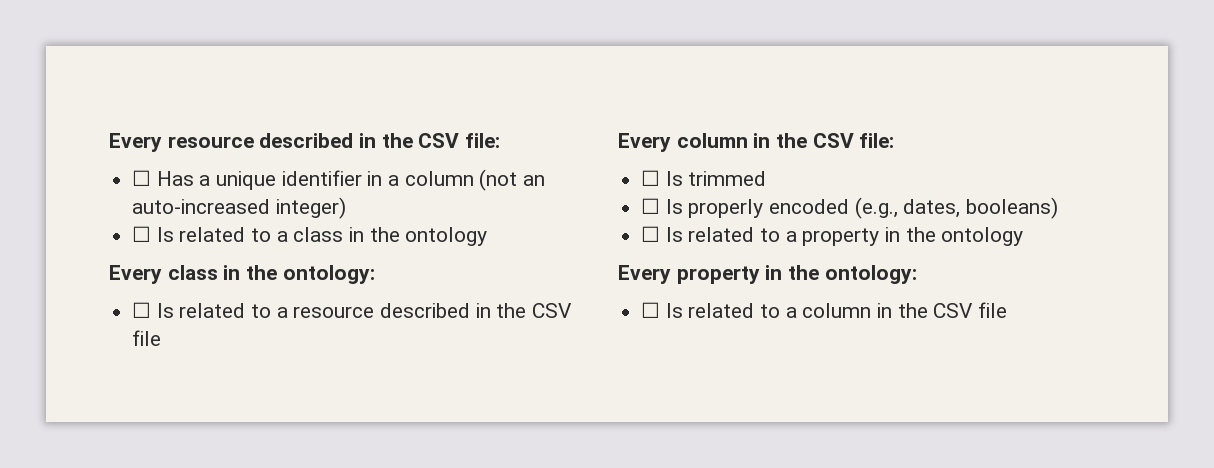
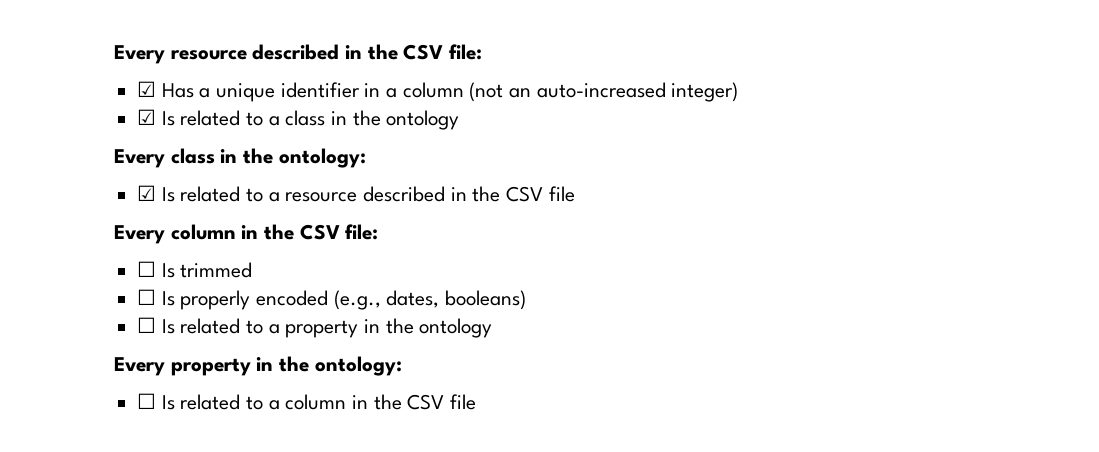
[132,170,152,186] ☐ -> [137,81,157,97] ☑
[132,226,152,242] ☐ -> [137,109,157,125] ☑
[132,302,152,318] ☐ -> [137,185,157,201] ☑

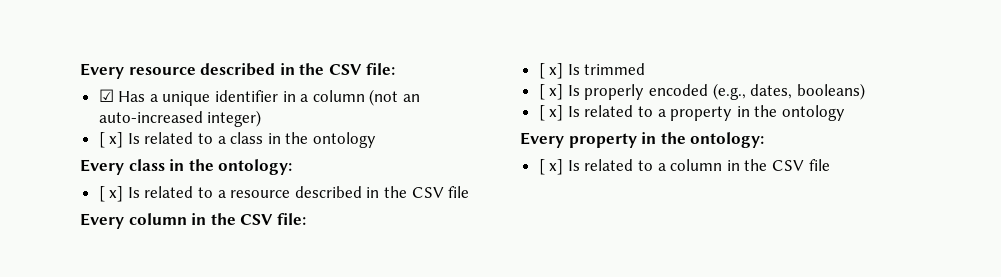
[137,109,157,125] ☑ -> [98,132,124,148] [ x]
[137,185,157,201] ☑ -> [98,186,124,202] [ x]
[137,261,157,277] ☐ -> [538,63,564,79] [ x]
[137,289,157,305] ☐ -> [538,84,564,100] [ x]
[137,317,157,333] ☐ -> [538,105,564,121] [ x]
[137,393,157,409] ☐ -> [538,159,564,175] [ x]

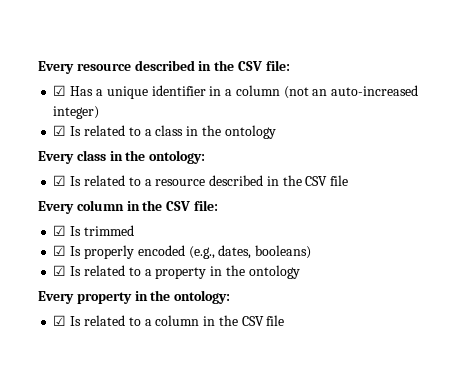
[98,132,124,148] [ x] -> [53,125,67,136] ☑
[98,186,124,202] [ x] -> [53,175,67,186] ☑
[538,63,564,79] [ x] -> [53,225,67,236] ☑
[538,84,564,100] [ x] -> [53,245,67,256] ☑
[538,105,564,121] [ x] -> [53,265,67,276] ☑
[538,159,564,175] [ x] -> [53,315,67,326] ☑

